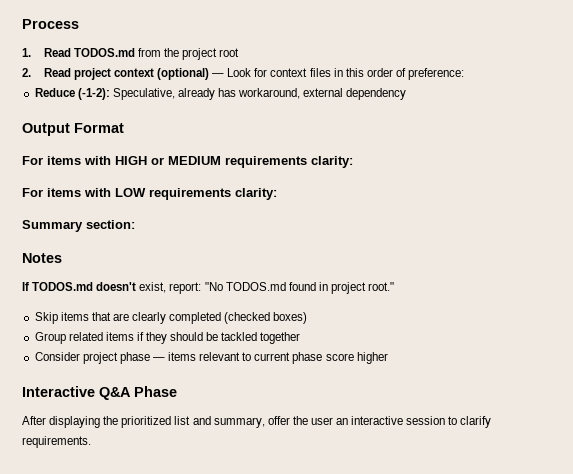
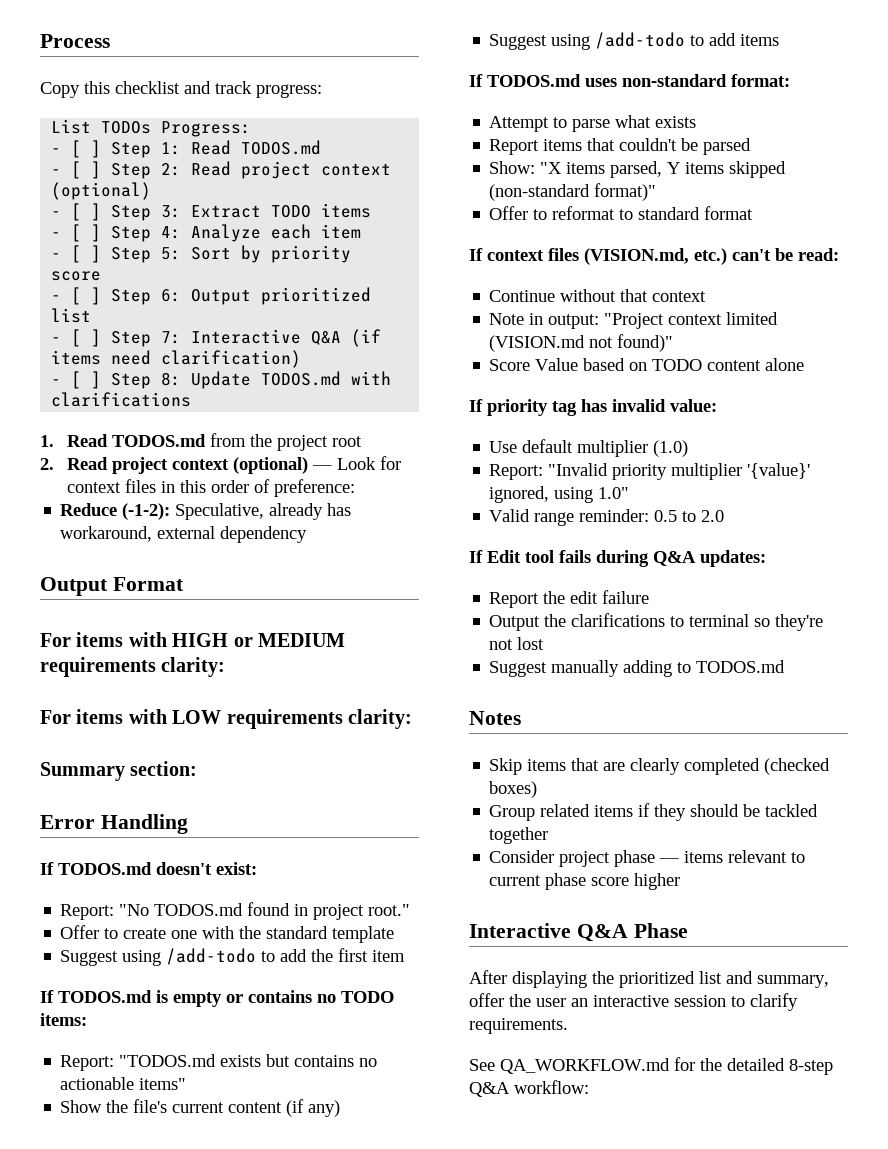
(79, 24) none -> [40,81,322,98] [51,119,252,137] [51,140,322,158] [51,161,392,179] [51,182,152,200] [51,203,372,221] [51,224,362,242] [51,245,352,263] [51,271,102,281] [51,287,372,305] [51,308,92,323] [51,329,382,347] [51,350,302,368] [51,371,392,389] [51,392,192,407] // Copy this checklist and track progress: // List TODOs Progress: // - [ ] Step 1: Read TODOS.md // - [ ] Step 2: Read project context (optional) // - [ ] Step 3: Extract TODO items // - [ ] Step 4: Analyze each item // - [ ] Step 5: Sort by priority score // - [ ] Step 6: Output prioritized list // - [ ] Step 7: Interactive Q&A (if items need clarification) // - [ ] Step 8: Update TODOS.md with clarifications
[22,253,62,263] Notes -> [40,814,188,834] Error Handling
[139,282,202,294] exist, report: -> [216,862,257,875] [60,904,115,920] exist: // Report:
(395, 286) none -> [60,925,395,943] [60,948,406,966] [40,990,394,1007] [40,1013,87,1026] [60,1054,378,1071] [60,1077,187,1090] [60,1099,341,1117] [489,32,780,50] [469,74,790,87] [489,115,697,132] [489,138,752,155] [489,161,787,178] [489,183,657,201] [489,206,754,220] [469,248,839,265] [489,289,707,302] [489,312,779,329] [489,334,674,352] [489,358,805,371] [469,399,717,416] [489,439,689,457] [489,463,811,480] [489,486,630,503] [489,509,725,526] [469,550,766,567] [489,590,650,608] [489,613,824,631] [489,637,545,650] [489,660,786,677] [469,711,521,725] // Offer to create one with the standard template // Suggest using /add-todo to add the first item // If TODOS.md is empty or contains no TODO items: // Report: "TODOS.md exists but contains no actionable items" // Show the file's current content (if any) // Suggest using /add-todo to add items // If TODOS.md uses non-standard format: // Attempt to parse what exists // Report items that couldn't be parsed // Show: "X items parsed, Y items skipped (non-standard format)" // Offer to reformat to standard format // If context files (VISION.md, etc.) can't be read: // Continue without that context // Note in output: "Project context limited (VISION.md not found)" // Score Value based on TODO content alone // If priority tag has invalid value: // Use default multiplier (1.0) // Report: "Invalid priority multiplier '{value}' ignored, using 1.0" // Valid range reminder: 0.5 to 2.0 // If Edit tool fails during Q&A updates: // Report the edit failure // Output the clarifications to terminal so they're not lost // Suggest manually adding to TODOS.md // Notes
(91, 442) none -> [469,1057,833,1075] [469,1080,589,1097] // See QA_WORKFLOW.md for the detailed 8-step Q&A workflow:

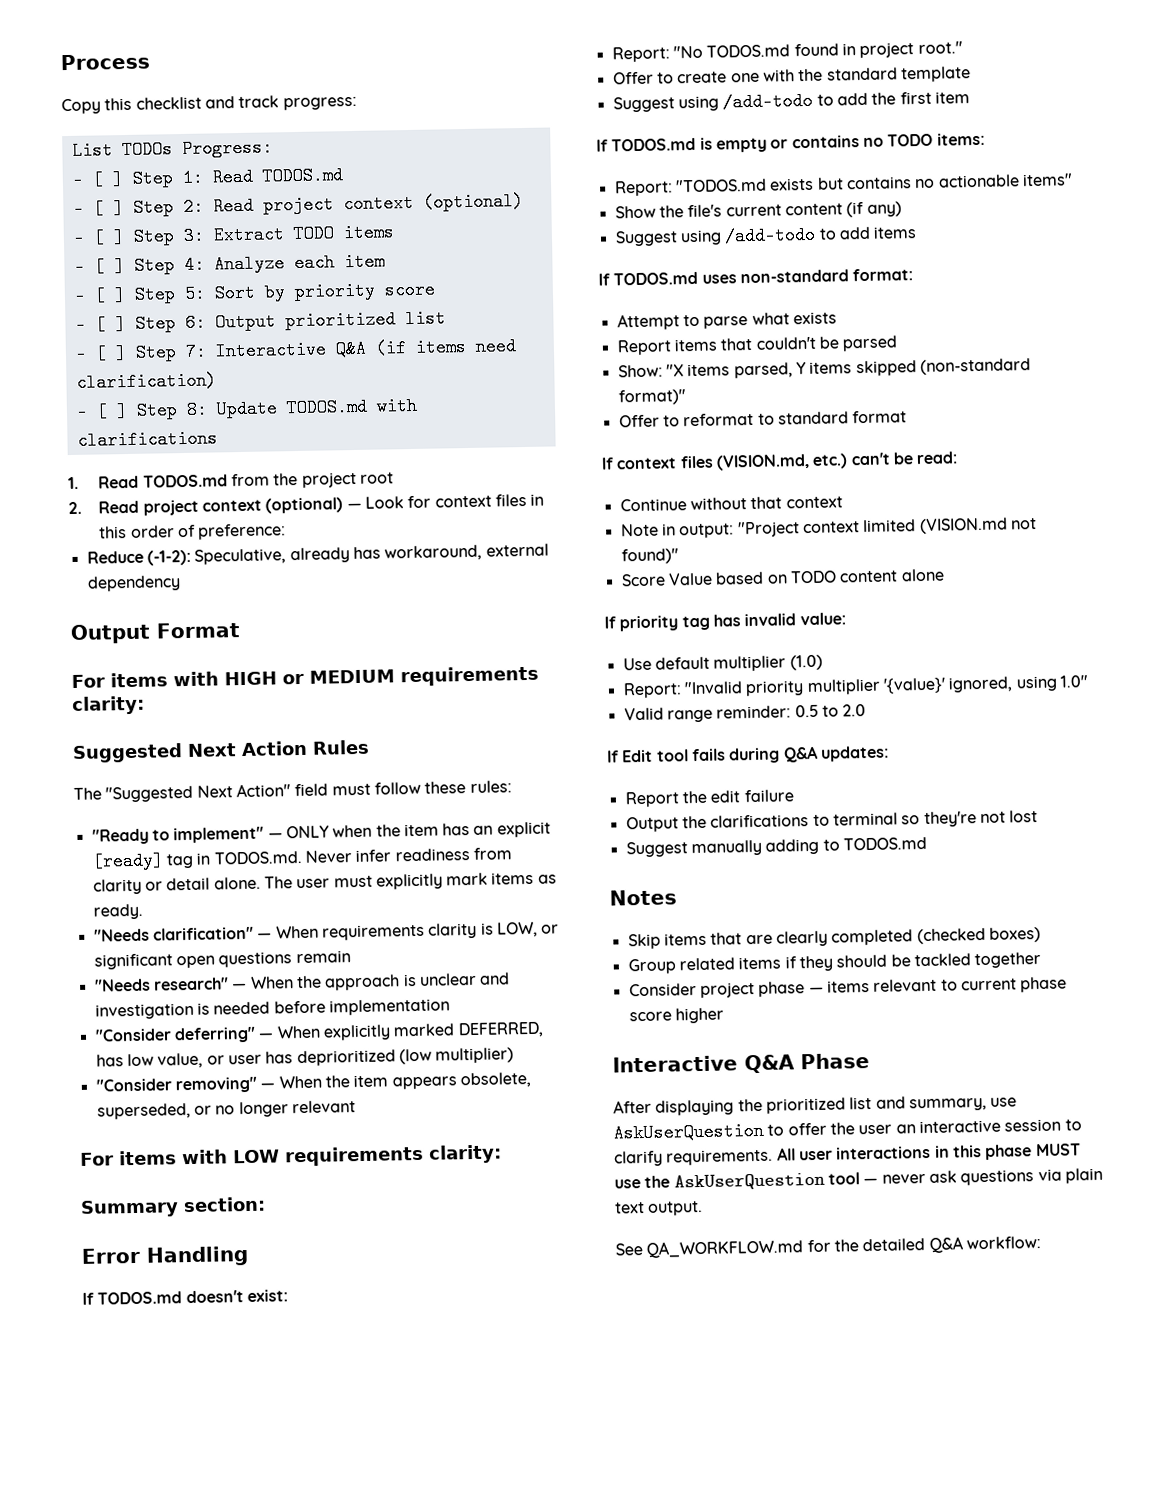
(226, 667) none -> [72,739,370,764] [73,780,512,803] [91,821,551,845] [91,847,512,871] [92,871,557,895] [92,903,143,920] [93,921,560,942] [93,950,351,970] [93,972,511,992] [94,998,450,1020] [94,1021,544,1044] [95,1047,515,1069] [95,1071,531,1094] [96,1100,356,1120] // Suggested Next Action Rules // The "Suggested Next Action" field must follow these rules: // "Ready to implement" — ONLY when the item has an explicit [ready] tag in TODOS.md. Never infer readiness from clarity or detail alone. The user must explicitly mark items as ready. // "Needs clarification" — When requirements clarity is LOW, or significant open questions remain // "Needs research" — When the approach is unclear and investigation is needed before implementation // "Consider deferring" — When explicitly marked DEFERRED, has low value, or user has deprioritized (low multiplier) // "Consider removing" — When the item appears obsolete, superseded, or no longer relevant
(829, 981) none -> [990,1097,1018,1107] [613,1121,785,1143] use AskUserQuestion to
(568, 1026) none -> [776,1143,1081,1161] [614,1167,1103,1191] [614,1200,704,1216] All user interactions in this phase MUST use the AskUserQuestion tool — never ask questions via plain text output.
[789,1059,833,1075] 8-step -> (926, 1245) none

